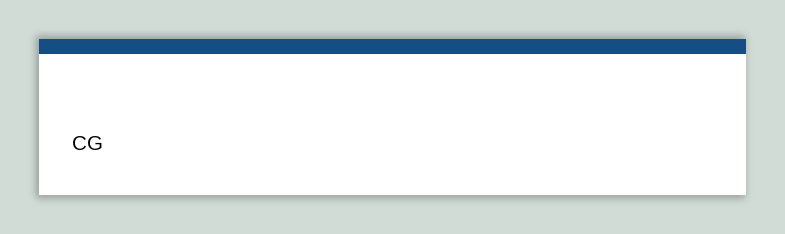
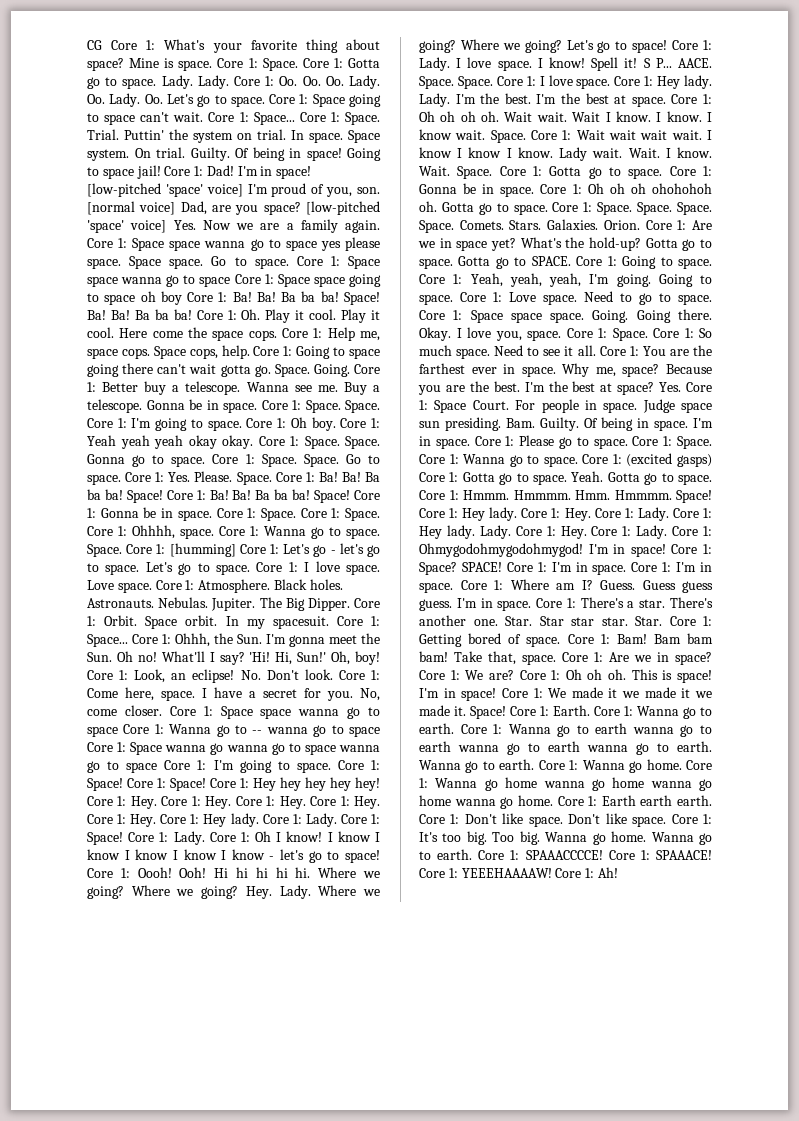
(103, 143) none -> [111,39,380,53] [87,58,380,71] [87,75,380,89] [87,93,382,107] [87,112,380,125] [87,129,380,143] [87,147,381,161] [87,165,312,179] [87,183,380,197] [87,201,380,215] [87,219,380,233] [87,237,380,251] [87,256,380,269] [87,274,381,287] [87,291,380,305] [87,309,380,323] [87,327,381,341] [87,345,380,359] [87,363,380,377] [87,381,380,395] [87,399,380,413] [87,417,380,431] [87,435,380,449] [87,454,380,467] [87,471,380,485] [87,489,380,503] [87,507,380,521] [87,525,380,539] [87,543,380,557] [87,561,380,575] [87,579,343,593] [87,597,380,611] [87,615,380,629] [87,633,380,647] [87,651,380,665] [87,669,380,683] [87,687,380,701] [87,705,380,719] [87,724,380,737] [87,742,380,755] [87,760,380,773] [87,777,380,791] [87,796,380,809] [87,813,380,827] [87,831,380,845] [87,849,380,863] [87,867,381,878] [87,885,380,899] [419,39,712,53] [419,57,712,71] [419,75,712,89] [419,93,712,107] [419,111,712,122] [419,129,712,143] [419,147,712,161] [419,166,712,179] [419,183,712,197] [419,201,712,215] [419,219,712,233] [418,237,712,251] [419,256,712,269] [419,273,712,287] [419,291,712,305] [419,309,712,323] [419,327,712,341] [419,345,712,359] [419,363,712,377] [418,381,712,395] [419,399,712,413] [419,417,713,431] [419,435,712,449] [419,453,712,467] [419,471,712,485] [419,490,712,503] [419,507,712,521] [419,525,712,539] [419,543,712,557] [419,562,712,575] [419,579,713,593] [419,597,713,611] [419,615,712,626] [419,633,713,647] [419,651,712,665] [419,669,712,683] [419,687,712,701] [419,705,712,719] [419,723,712,737] [419,741,712,755] [419,759,712,773] [419,777,712,791] [419,795,712,809] [419,813,712,827] [419,831,712,845] [419,849,712,860] [419,867,618,878] Core 1: What's your favorite thing about space? Mine is space. Core 1: Space. Core 1: Gotta go to space. Lady. Lady. Core 1: Oo. Oo. Oo. Lady. Oo. Lady. Oo. Let's go to space. Core 1: Space going to space can't wait. Core 1: Space... Core 1: Space. Trial. Puttin' the system on trial. In space. Space system. On trial. Guilty. Of being in space! Going to space jail! Core 1: Dad! I'm in space! [low-pitched 'space' voice] I'm proud of you, son. [normal voice] Dad, are you space? [low-pitched 'space' voice] Yes. Now we are a family again. Core 1: Space space wanna go to space yes please space. Space space. Go to space. Core 1: Space space wanna go to space Core 1: Space space going to space oh boy Core 1: Ba! Ba! Ba ba ba! Space! Ba! Ba! Ba ba ba! Core 1: Oh. Play it cool. Play it cool. Here come the space cops. Core 1: Help me, space cops. Space cops, help. Core 1: Going to space going there can't wait gotta go. Space. Going. Core 1: Better buy a telescope. Wanna see me. Buy a telescope. Gonna be in space. Core 1: Space. Space. Core 1: I'm going to space. Core 1: Oh boy. Core 1: Yeah yeah yeah okay okay. Core 1: Space. Space. Gonna go to space. Core 1: Space. Space. Go to space. Core 1: Yes. Please. Space. Core 1: Ba! Ba! Ba ba ba! Space! Core 1: Ba! Ba! Ba ba ba! Space! Core 1: Gonna be in space. Core 1: Space. Core 1: Space. Core 1: Ohhhh, space. Core 1: Wanna go to space. Space. Core 1: [humming] Core 1: Let's go - let's go to space. Let's go to space. Core 1: I love space. Love space. Core 1: Atmosphere. Black holes. Astronauts. Nebulas. Jupiter. The Big Dipper. Core 1: Orbit. Space orbit. In my spacesuit. Core 1: Space... Core 1: Ohhh, the Sun. I'm gonna meet the Sun. Oh no! What'll I say? 'Hi! Hi, Sun!' Oh, boy! Core 1: Look, an eclipse! No. Don't look. Core 1: Come here, space. I have a secret for you. No, come closer. Core 1: Space space wanna go to space Core 1: Wanna go to -- wanna go to space Core 1: Space wanna go wanna go to space wanna go to space Core 1: I'm going to space. Core 1: Space! Core 1: Space! Core 1: Hey hey hey hey hey! Core 1: Hey. Core 1: Hey. Core 1: Hey. Core 1: Hey. Core 1: Hey. Core 1: Hey lady. Core 1: Lady. Core 1: Space! Core 1: Lady. Core 1: Oh I know! I know I know I know I know I know - let's go to space! Core 1: Oooh! Ooh! Hi hi hi hi hi. Where we going? Where we going? Hey. Lady. Where we going? Where we going? Let's go to space! Core 1: Lady. I love space. I know! Spell it! S P... AACE. Space. Space. Core 1: I love space. Core 1: Hey lady. Lady. I'm the best. I'm the best at space. Core 1: Oh oh oh oh. Wait wait. Wait I know. I know. I know wait. Space. Core 1: Wait wait wait wait. I know I know I know. Lady wait. Wait. I know. Wait. Space. Core 1: Gotta go to space. Core 1: Gonna be in space. Core 1: Oh oh oh ohohohoh oh. Gotta go to space. Core 1: Space. Space. Space. Space. Comets. Stars. Galaxies. Orion. Core 1: Are we in space yet? What's the hold-up? Gotta go to space. Gotta go to SPACE. Core 1: Going to space. Core 1: Yeah, yeah, yeah, I'm going. Going to space. Core 1: Love space. Need to go to space. Core 1: Space space space. Going. Going there. Okay. I love you, space. Core 1: Space. Core 1: So much space. Need to see it all. Core 1: You are the farthest ever in space. Why me, space? Because you are the best. I'm the best at space? Yes. Core 1: Space Court. For people in space. Judge space sun presiding. Bam. Guilty. Of being in space. I'm in space. Core 1: Please go to space. Core 1: Space. Core 1: Wanna go to space. Core 1: (excited gasps) Core 1: Gotta go to space. Yeah. Gotta go to space. Core 1: Hmmm. Hmmmm. Hmm. Hmmmm. Space! Core 1: Hey lady. Core 1: Hey. Core 1: Lady. Core 1: Hey lady. Lady. Core 1: Hey. Core 1: Lady. Core 1: Ohmygodohmygodohmygod! I'm in space! Core 1: Space? SPACE! Core 1: I'm in space. Core 1: I'm in space. Core 1: Where am I? Guess. Guess guess guess. I'm in space. Core 1: There's a star. There's another one. Star. Star star star. Star. Core 1: Getting bored of space. Core 1: Bam! Bam bam bam! Take that, space. Core 1: Are we in space? Core 1: We are? Core 1: Oh oh oh. This is space! I'm in space! Core 1: We made it we made it we made it. Space! Core 1: Earth. Core 1: Wanna go to earth. Core 1: Wanna go to earth wanna go to earth wanna go to earth wanna go to earth. Wanna go to earth. Core 1: Wanna go home. Core 1: Wanna go home wanna go home wanna go home wanna go home. Core 1: Earth earth earth. Core 1: Don't like space. Don't like space. Core 1: It's too big. Too big. Wanna go home. Wanna go to earth. Core 1: SPAAACCCCE! Core 1: SPAAACE! Core 1: YEEEHAAAAW! Core 1: Ah!

